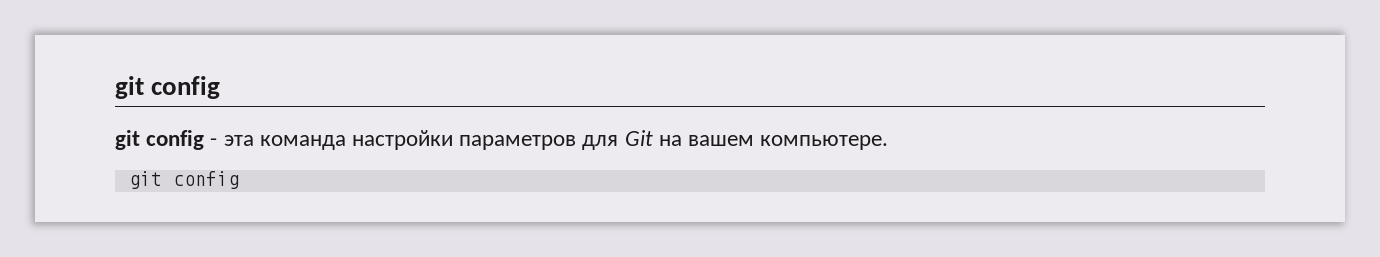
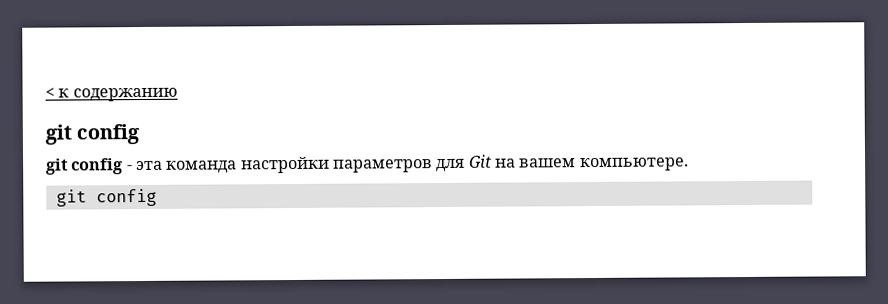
(115, 87) none -> [45,87,178,102] < к содержанию //

